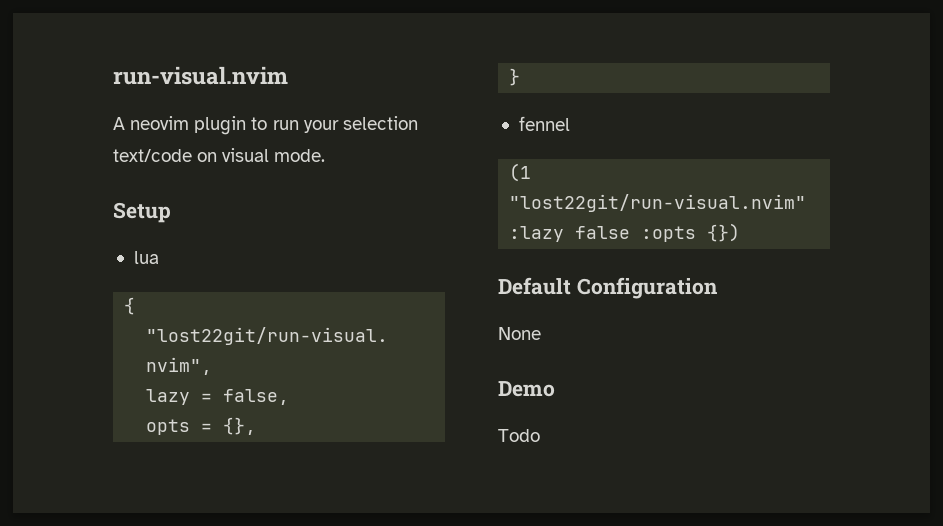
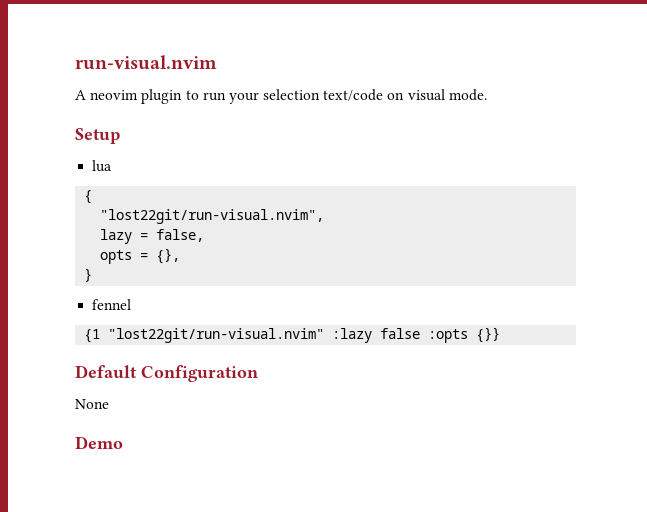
[509,163,532,182] (1 -> [84,329,101,343] {1
[707,223,741,242] {}) -> [476,327,501,343] {}}
[498,429,540,442] // Todo -> (123, 442) none

